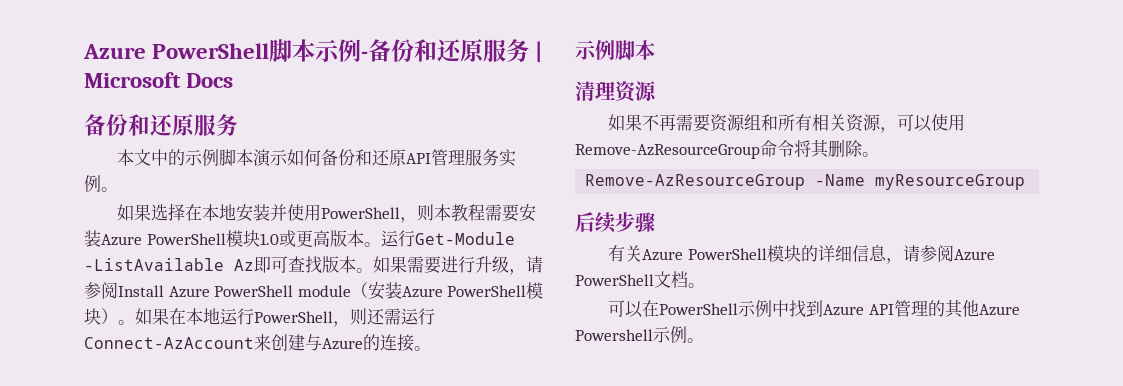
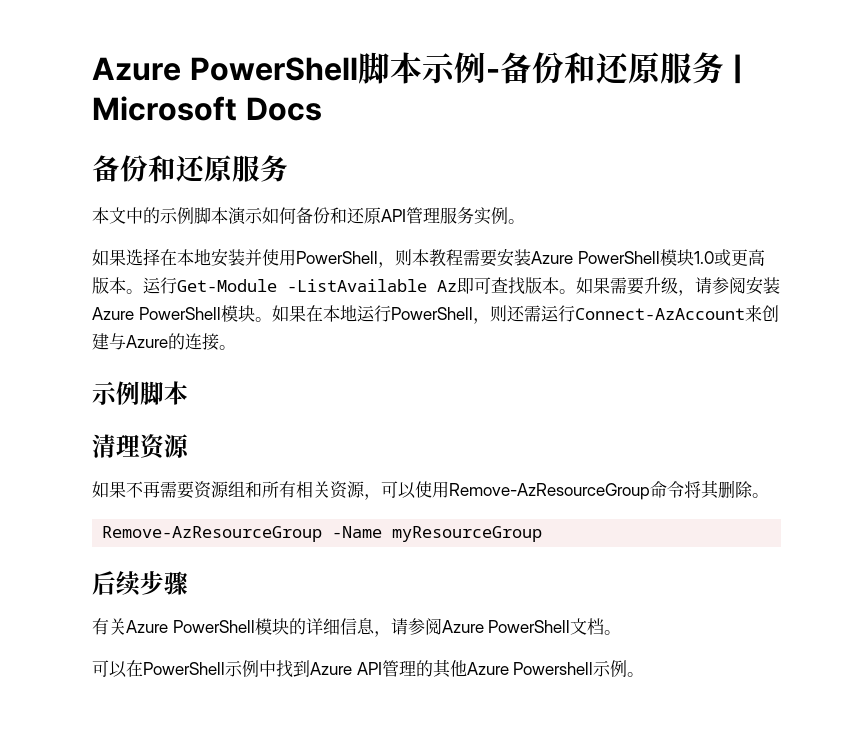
[441,256,475,273] 进行 -> (644, 286) none
[118,282,544,300] [84,308,118,325] Install Azure PowerShell module（安装Azure PowerShell模块） -> [746,277,780,295] [92,305,255,322] 安装Azure PowerShell模块

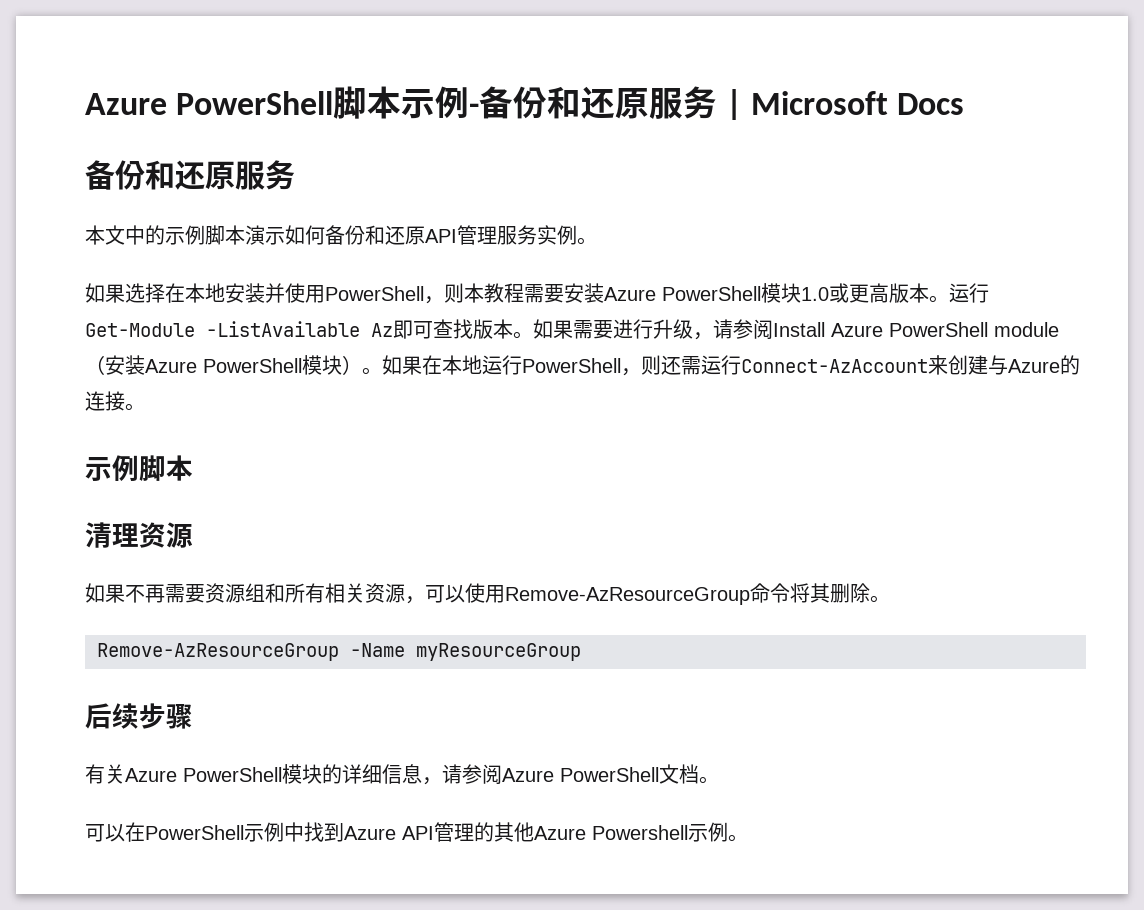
(644, 286) none -> [613,319,653,339] 进行
[746,277,780,295] [92,305,255,322] 安装Azure PowerShell模块 -> [773,322,1059,337] [85,355,362,375] Install Azure PowerShell module（安装Azure PowerShell模块）

